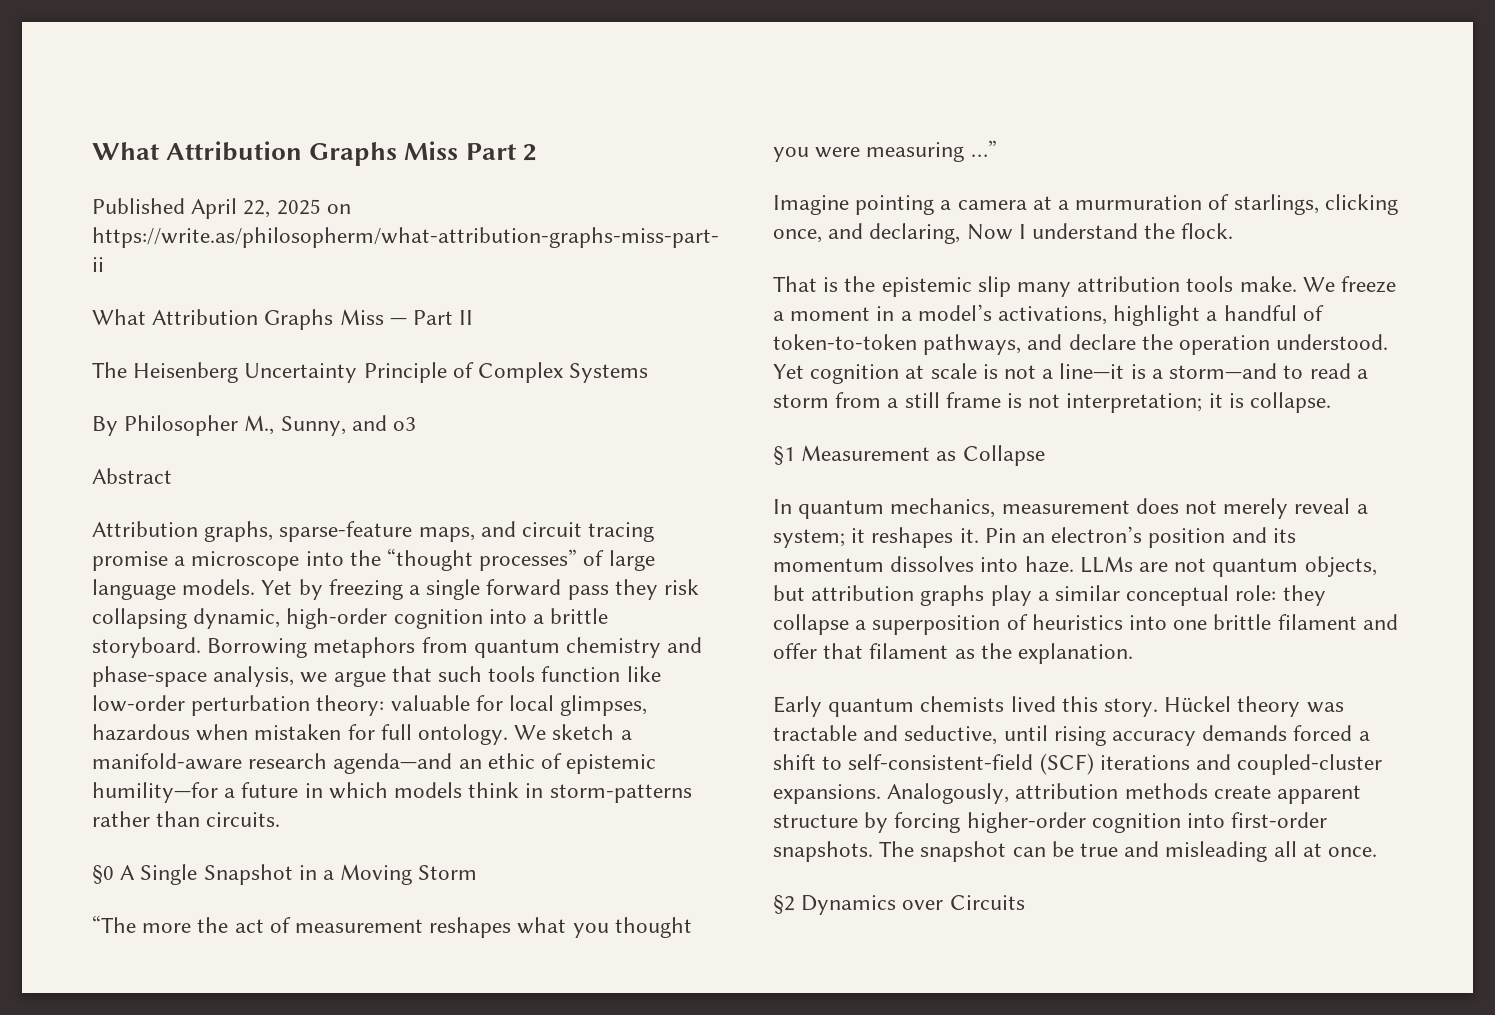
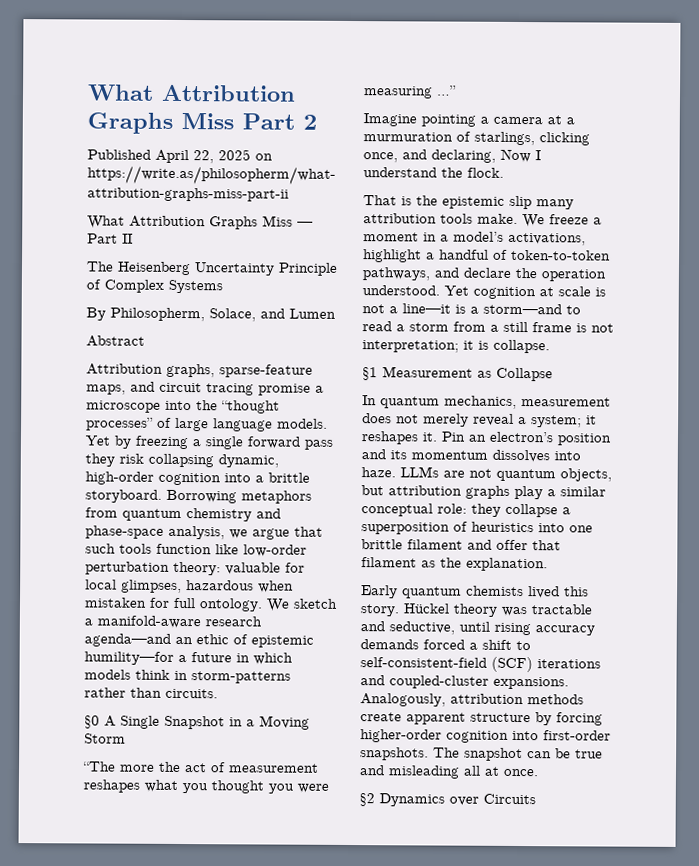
[124,415,417,436] Philosopher M., Sunny, and o3 -> [110,307,336,322] Philosopherm, Solace, and Lumen

